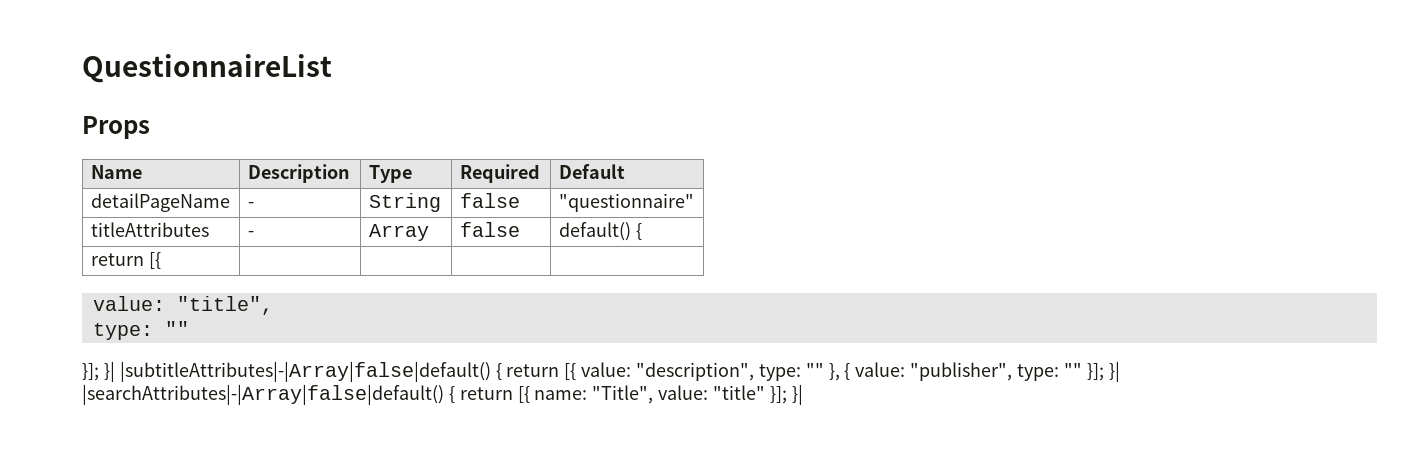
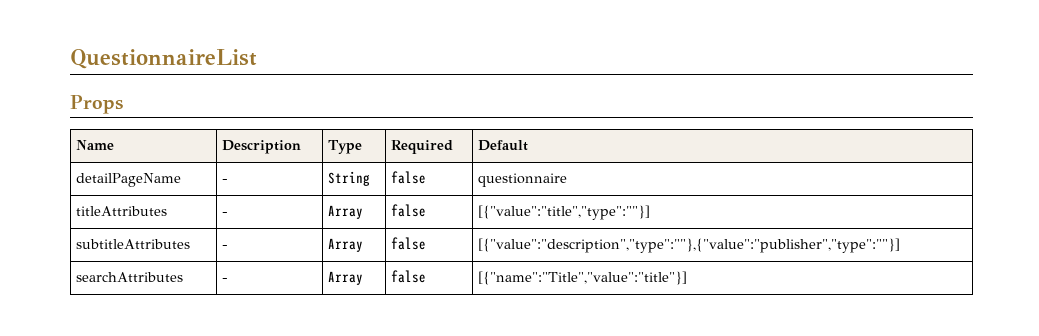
[558,193,694,212] "questionnaire" -> [478,173,568,187] questionnaire
[558,222,642,241] [90,252,161,269] [92,296,273,315] [92,321,189,340] [82,361,1120,382] [82,384,803,405] default() { // return [{ | | | | // value: "title", // type: "" // }]; }| |subtitleAttributes|-|Array|false|default() { return [{ value: "description", type: "" }, { value: "publisher", type: "" }]; }| |searchAttributes|-|Array|false|default() { return [{ name: "Title", value: "title" }]; }| -> [478,205,651,220] [76,239,191,249] [222,245,229,249] [328,238,364,252] [391,237,427,250] [478,238,901,253] [76,272,184,282] [222,278,229,282] [328,271,364,285] [391,270,427,283] [478,271,688,285] [{"value":"title","type":""}] // subtitleAttributes | - | Array | false | [{"value":"description","type":""},{"value":"publisher","type":""}] // searchAttributes | - | Array | false | [{"name":"Title","value":"title"}]

